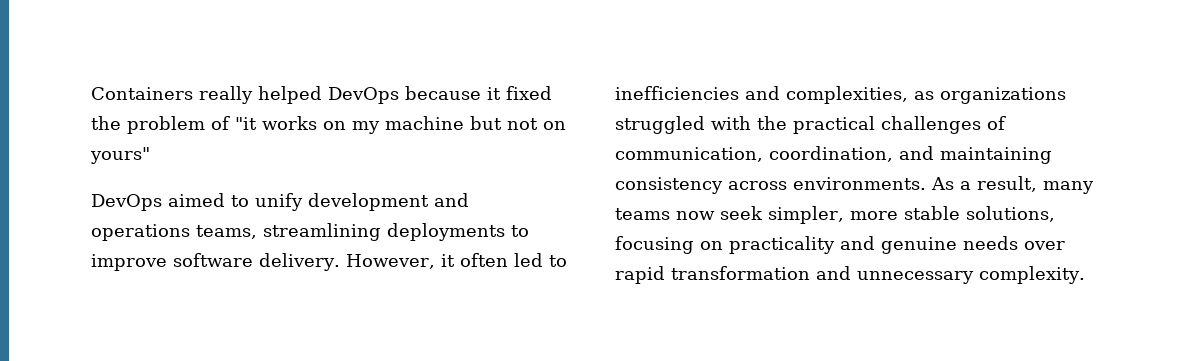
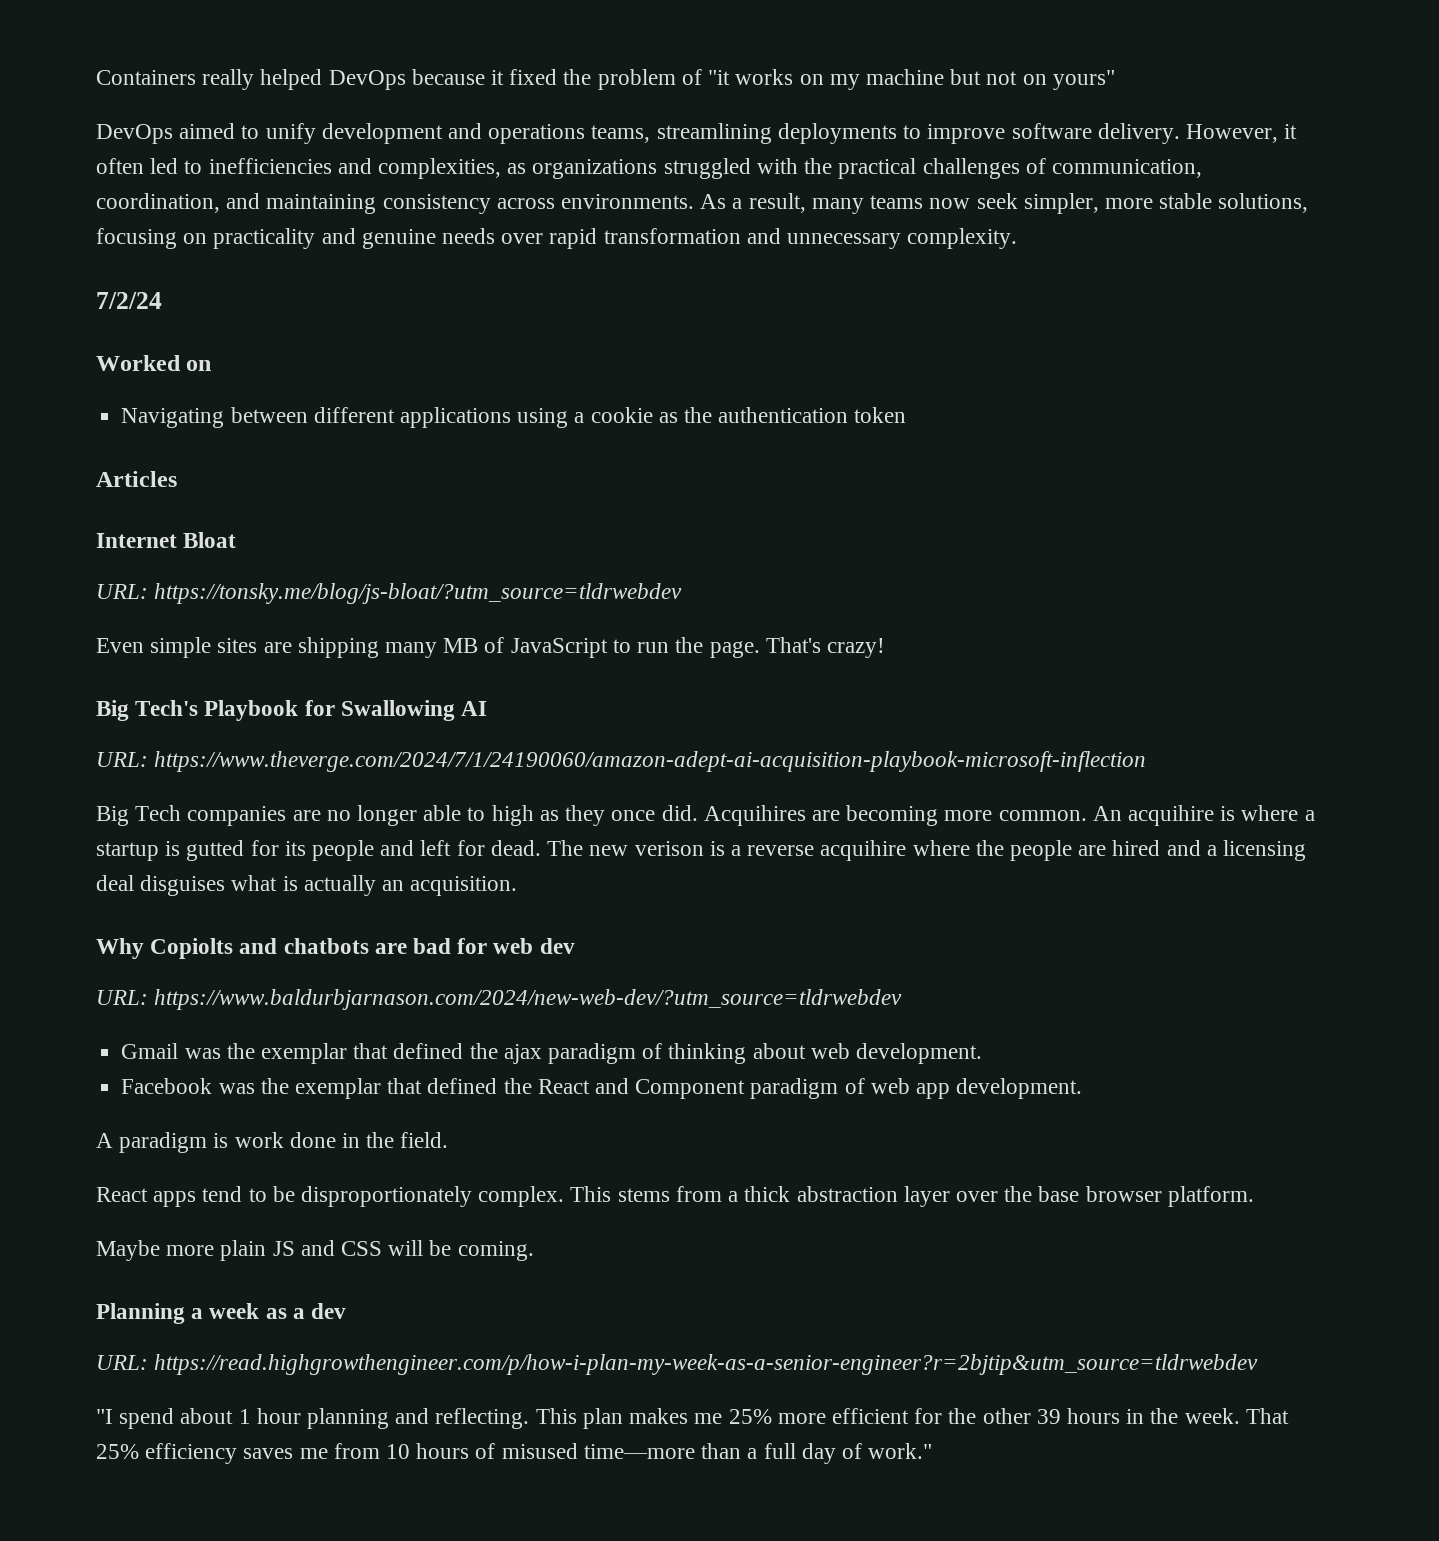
(1085, 275) none -> [96,292,162,309] [96,355,212,371] [121,407,907,428] [96,471,177,487] [96,532,237,548] [96,583,683,604] [96,637,885,658] [96,700,488,721] [96,751,1147,772] [96,805,1315,826] [96,840,1307,861] [96,875,518,896] [96,938,575,959] [96,989,903,1010] [121,1043,983,1064] [121,1078,1083,1099] [96,1132,449,1153] [96,1186,1254,1207] [96,1240,534,1261] [96,1303,347,1324] [96,1354,1259,1375] [96,1408,1289,1429] [96,1443,933,1464] // 7/2/24 // Worked on // Navigating between different applications using a cookie as the authentication token // Articles // Internet Bloat // URL: https://tonsky.me/blog/js-bloat/?utm_source=tldrwebdev // Even simple sites are shipping many MB of JavaScript to run the page. That's crazy! // Big Tech's Playbook for Swallowing AI // URL: https://www.theverge.com/2024/7/1/24190060/amazon-adept-ai-acquisition-playbook-microsoft-inflection // Big Tech companies are no longer able to high as they once did. Acquihires are becoming more common. An acquihire is where a startup is gutted for its people and left for dead. The new verison is a reverse acquihire where the people are hired and a licensing deal disguises what is actually an acquisition. // Why Copiolts and chatbots are bad for web dev // URL: https://www.baldurbjarnason.com/2024/new-web-dev/?utm_source=tldrwebdev // Gmail was the exemplar that defined the ajax paradigm of thinking about web development. // Facebook was the exemplar that defined the React and Component paradigm of web app development. // A paradigm is work done in the field. // React apps tend to be disproportionately complex. This stems from a thick abstraction layer over the base browser platform. // Maybe more plain JS and CSS will be coming. // Planning a week as a dev // URL: https://read.highgrowthengineer.com/p/how-i-plan-my-week-as-a-senior-engineer?r=2bjtip&utm_source=tldrwebdev // "I spend about 1 hour planning and reflecting. This plan makes me 25% more efficient for the other 39 hours in the week. That 25% efficiency saves me from 10 hours of misused time—more than a full day of work."

